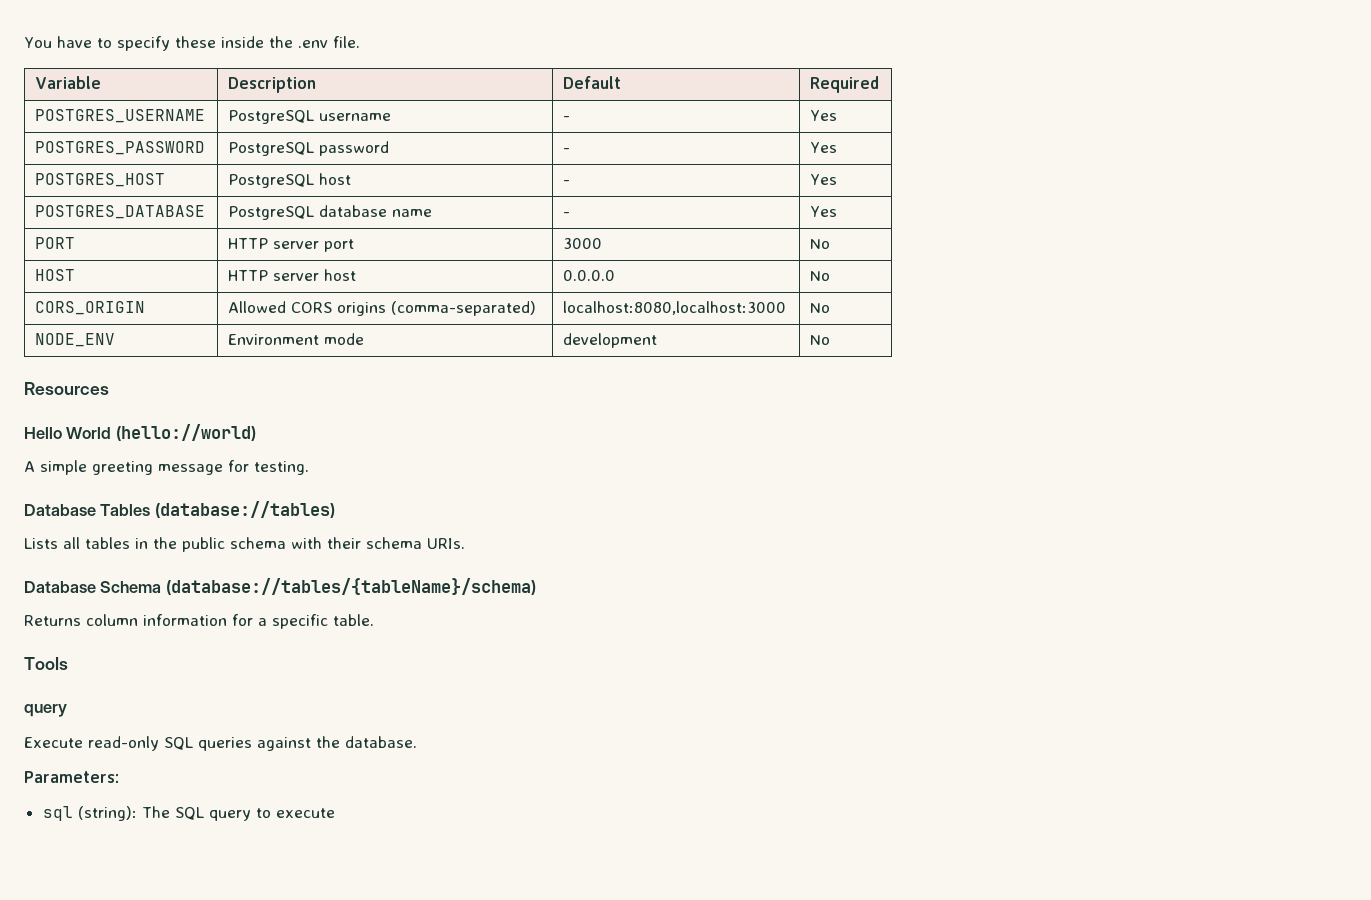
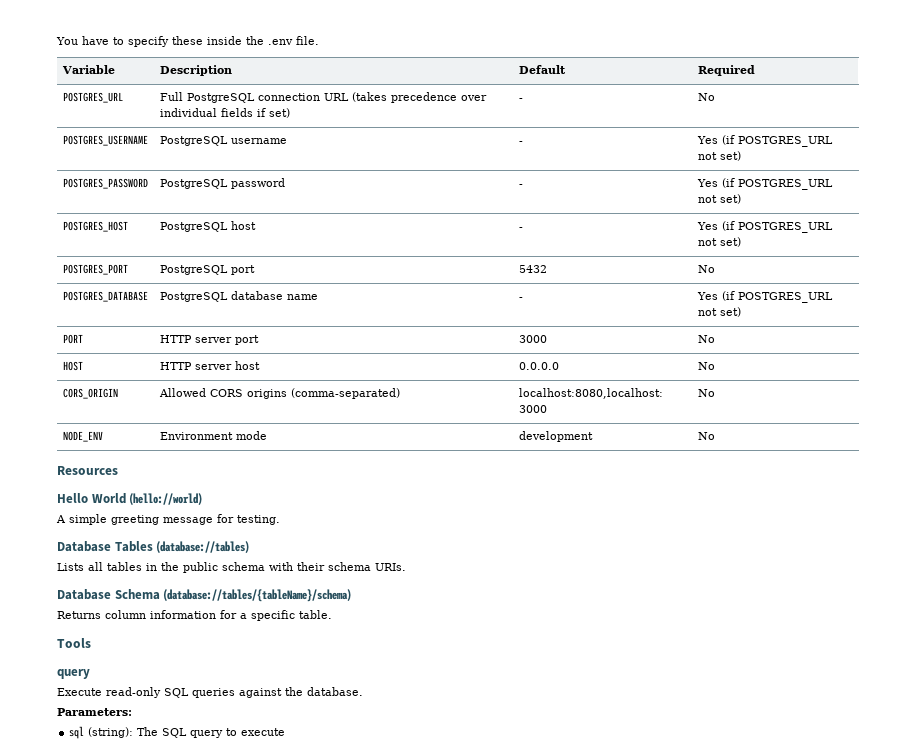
(880, 84) none -> [62,92,123,103] [159,92,487,103] [159,108,290,118] [518,98,523,101] [697,93,715,101] // POSTGRES_URL | Full PostgreSQL connection URL (takes precedence over individual fields if set) | - | No
(838, 115) none -> [721,135,833,147] [697,151,741,161] (if POSTGRES_URL not set)
(838, 147) none -> [721,178,833,190] [697,194,741,204] (if POSTGRES_URL not set)
(838, 179) none -> [721,221,833,233] [697,237,741,247] [62,264,128,275] [159,265,255,275] [518,265,547,273] [697,265,715,273] (if POSTGRES_URL not set) // POSTGRES_PORT | PostgreSQL port | 5432 | No
(838, 211) none -> [721,291,833,303] [697,307,741,317] (if POSTGRES_URL not set)

